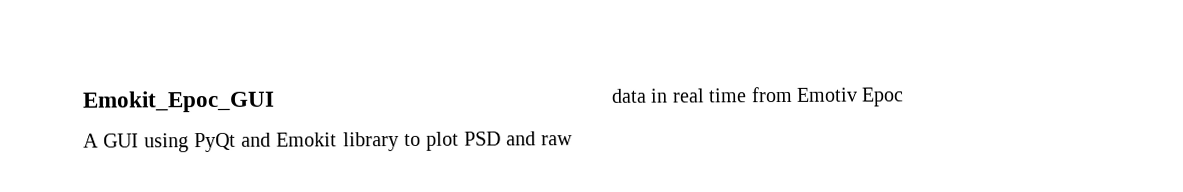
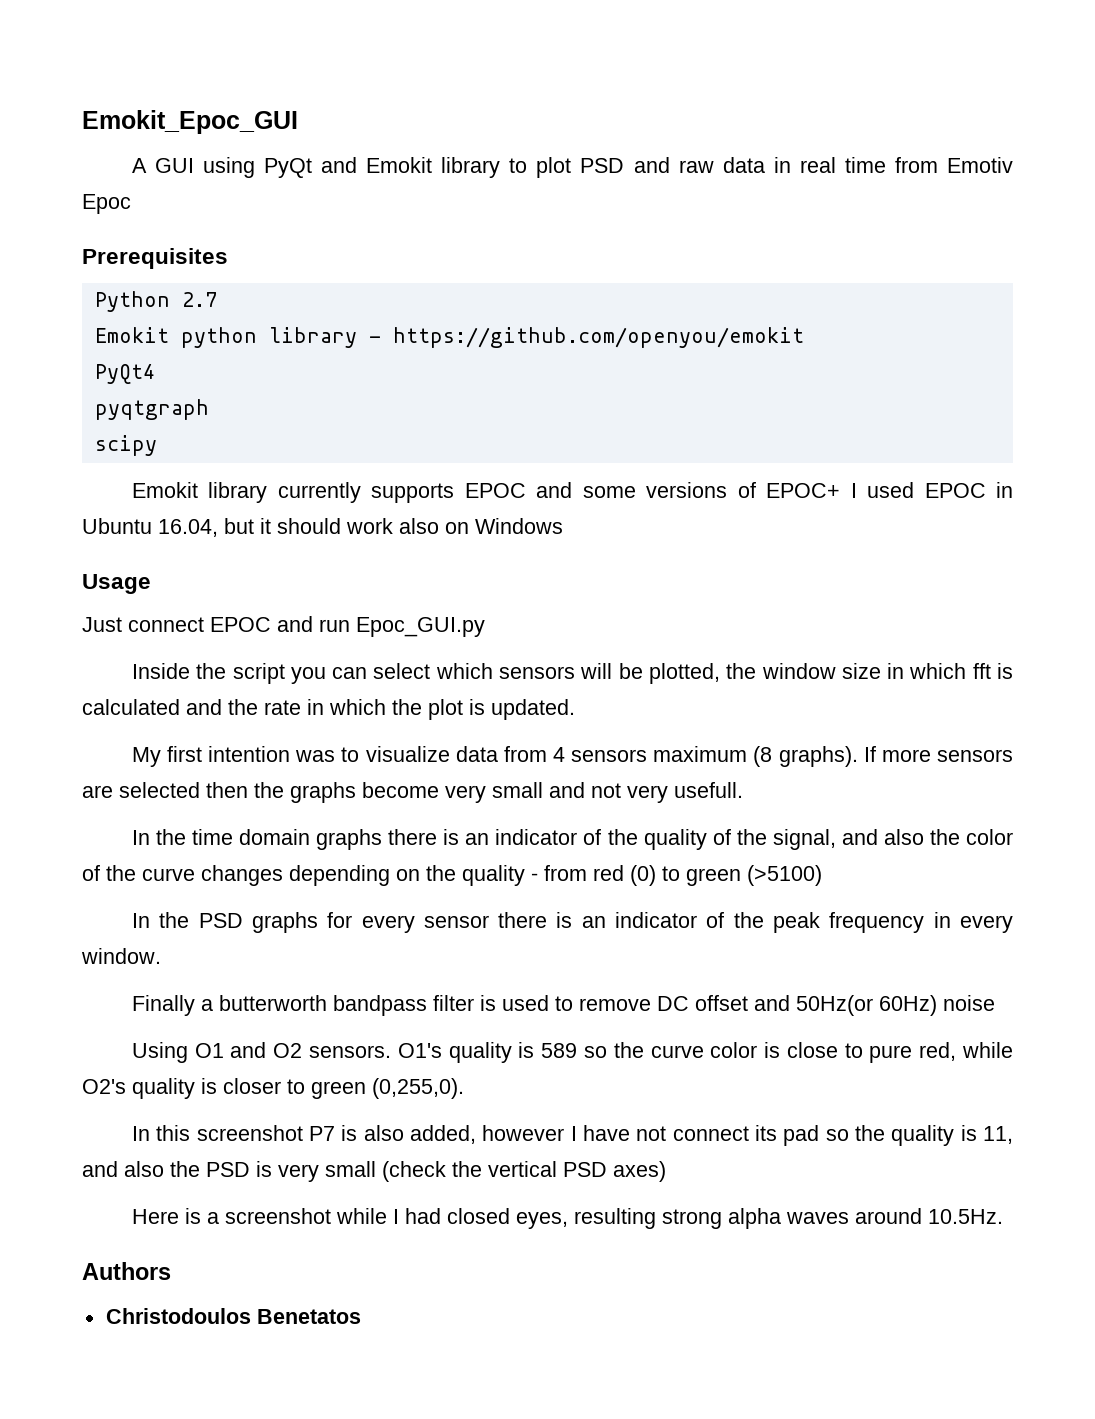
(905, 97) none -> [82,248,228,269] [94,291,217,312] [94,327,804,348] [94,364,155,384] [94,399,209,420] [94,435,157,456] [131,482,1014,503] [82,518,563,537] [82,574,151,594] [82,616,485,637] [131,663,1014,684] [82,699,575,720] [131,746,1013,767] [82,782,743,803] [131,829,1013,850] [82,865,822,886] [131,912,1013,933] [81,948,161,964] [131,995,995,1016] [131,1042,1014,1063] [82,1078,464,1099] [131,1125,1014,1146] [82,1161,666,1182] [131,1208,1003,1229] [82,1262,171,1280] [105,1308,361,1324] // Prerequisites // Python 2.7 // Emokit python library - https://github.com/openyou/emokit // PyQt4 // pyqtgraph // scipy // Emokit library currently supports EPOC and some versions of EPOC+ I used EPOC in Ubuntu 16.04, but it should work also on Windows // Usage // Just connect EPOC and run Epoc_GUI.py // Inside the script you can select which sensors will be plotted, the window size in which fft is calculated and the rate in which the plot is updated. // My first intention was to visualize data from 4 sensors maximum (8 graphs). If more sensors are selected then the graphs become very small and not very usefull. // In the time domain graphs there is an indicator of the quality of the signal, and also the color of the curve changes depending on the quality - from red (0) to green (>5100) // In the PSD graphs for every sensor there is an indicator of the peak frequency in every window. // Finally a butterworth bandpass filter is used to remove DC offset and 50Hz(or 60Hz) noise // Using O1 and O2 sensors. O1's quality is 589 so the curve color is close to pure red, while O2's quality is closer to green (0,255,0). // In this screenshot P7 is also added, however I have not connect its pad so the quality is 11, and also the PSD is very small (check the vertical PSD axes) // Here is a screenshot while I had closed eyes, resulting strong alpha waves around 10.5Hz. // Authors // Christodoulos Benetatos

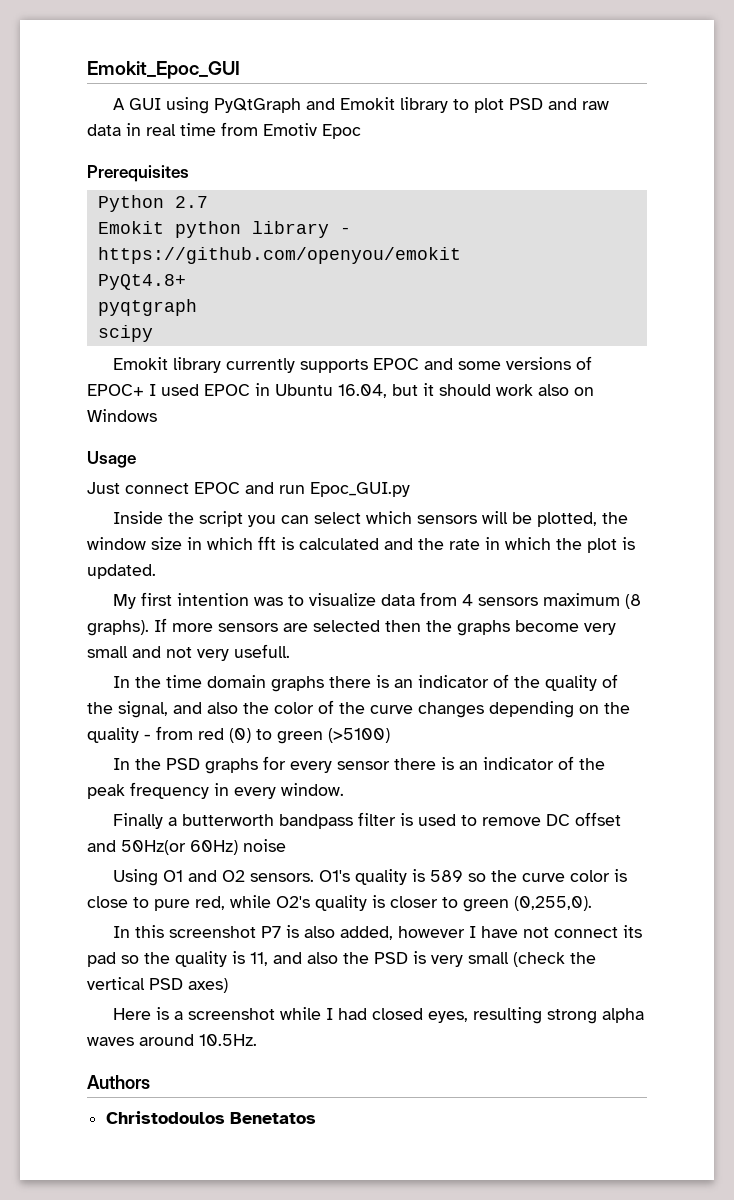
[264,158,313,178] PyQt -> [213,98,301,113] PyQtGraph
[94,364,155,384] PyQt4 -> [97,274,186,290] PyQt4.8+

